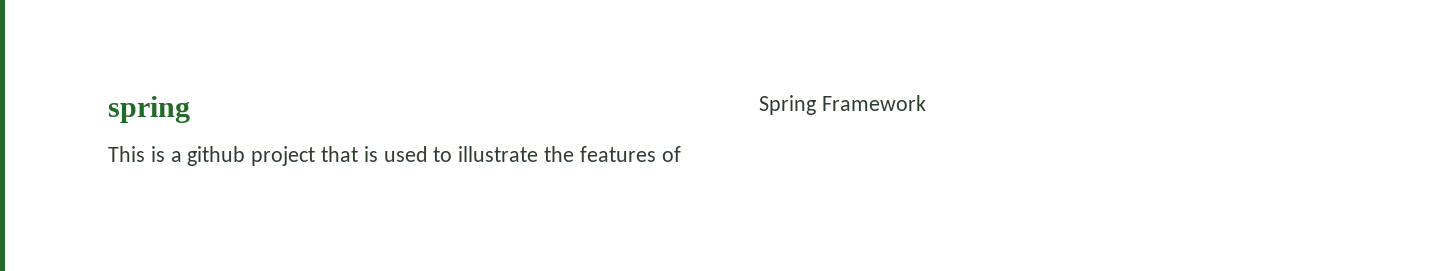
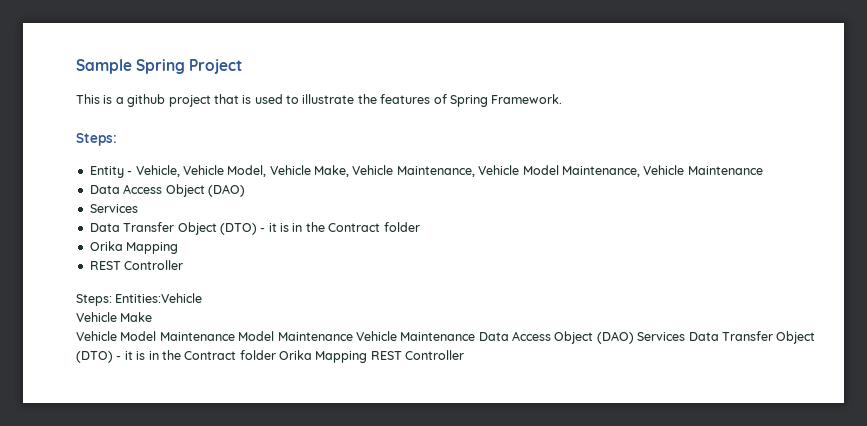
[108,96,190,123] spring -> [76,59,243,74] Sample Spring Project
[821,95,926,111] Framework -> [491,94,563,104] [76,133,117,146] [89,165,763,178] [89,184,245,197] [89,204,138,213] [89,222,420,235] [89,241,179,254] [89,260,184,270] [76,293,203,306] [76,312,153,322] [76,331,816,344] [76,350,465,363] Framework. // Steps: // Entity - Vehicle, Vehicle Model, Vehicle Make, Vehicle Maintenance, Vehicle Model Maintenance, Vehicle Maintenance // Data Access Object (DAO) // Services // Data Transfer Object (DTO) - it is in the Contract folder // Orika Mapping // REST Controller // Steps: Entities:Vehicle // Vehicle Make // Vehicle Model Maintenance Model Maintenance Vehicle Maintenance Data Access Object (DAO) Services Data Transfer Object (DTO) - it is in the Contract folder Orika Mapping REST Controller

